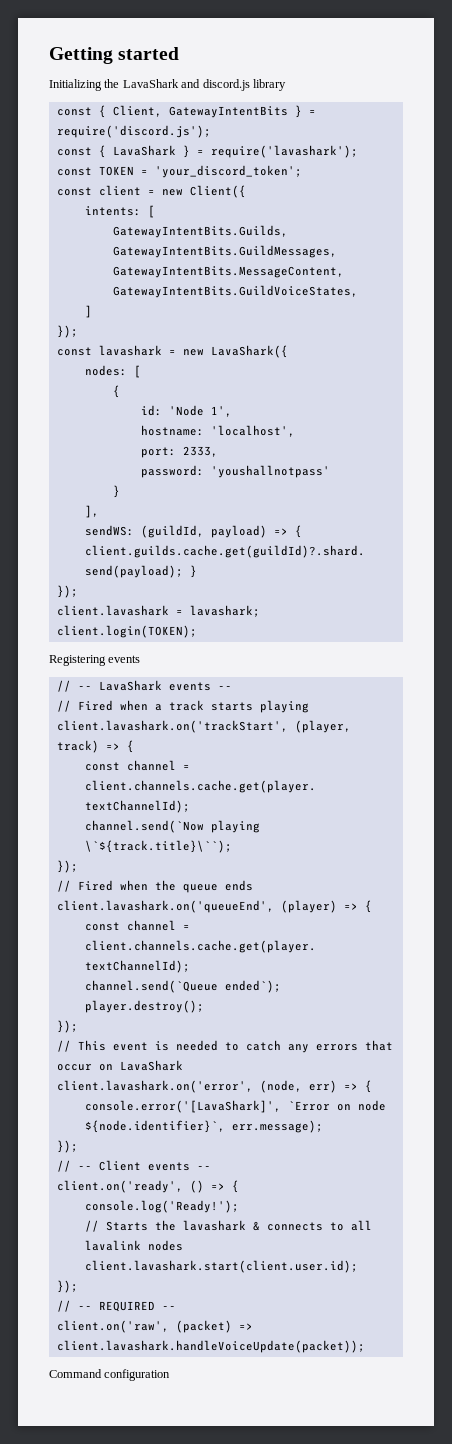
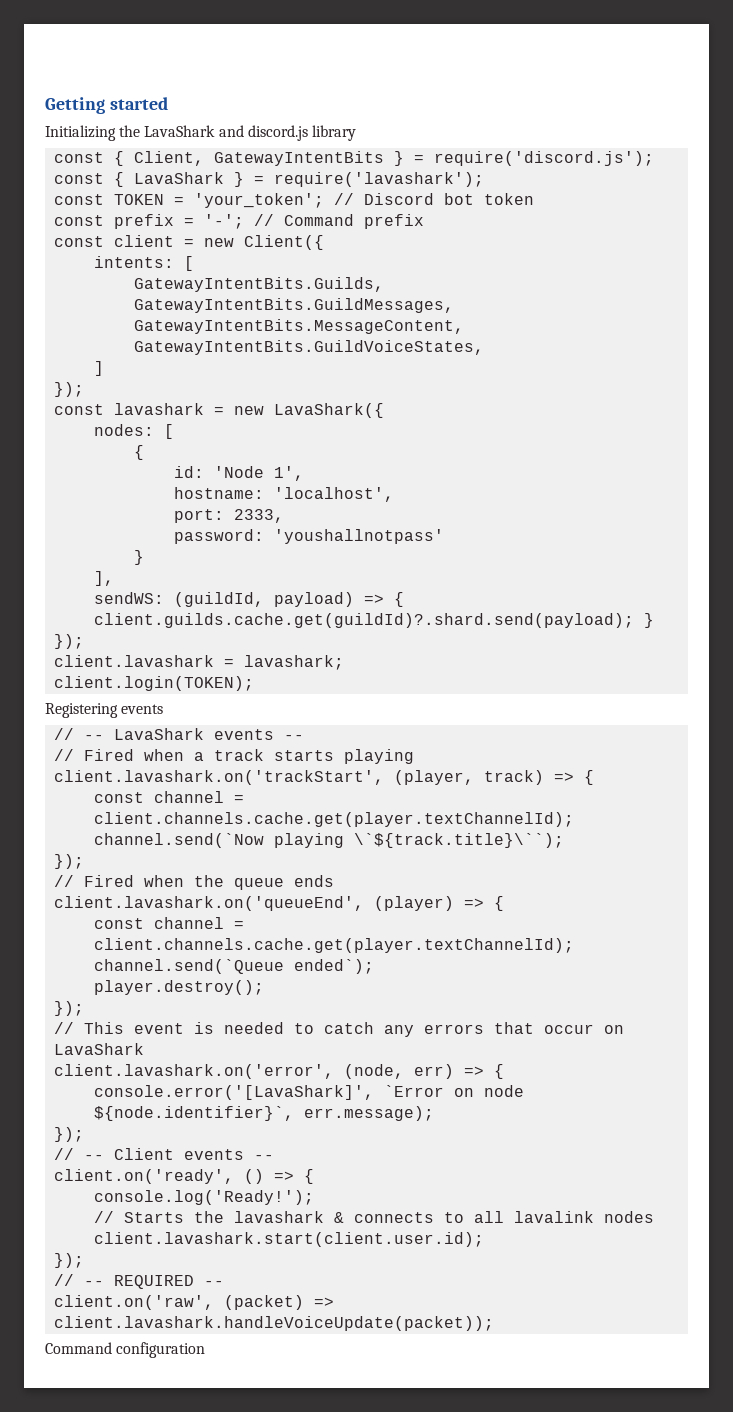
[154,165,302,178] 'your_discord_token'; -> [194,193,535,208] [54,214,425,229] 'your_token'; // Discord bot token // const prefix = '-'; // Command prefix

